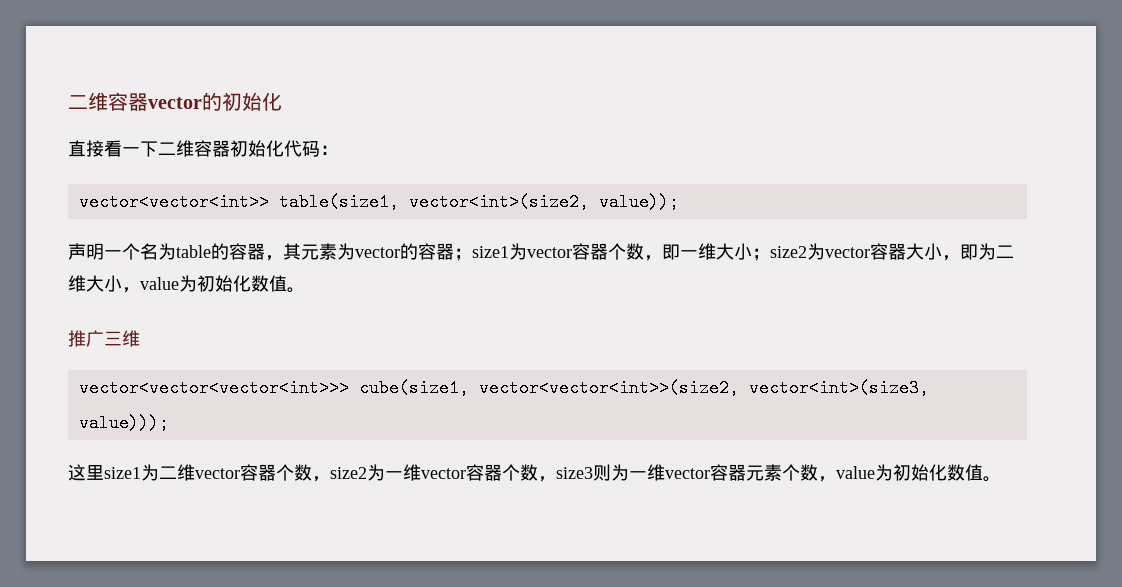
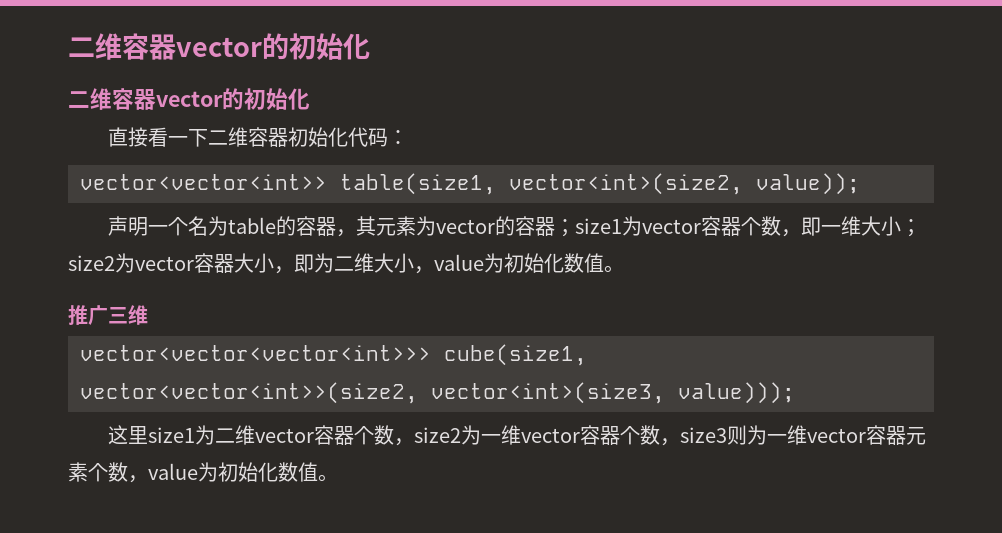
[68,92,282,111] 二维容器vector的初始化 -> [68,33,370,60] [68,88,310,110] 二维容器vector的初始化 // 二维容器vector的初始化

